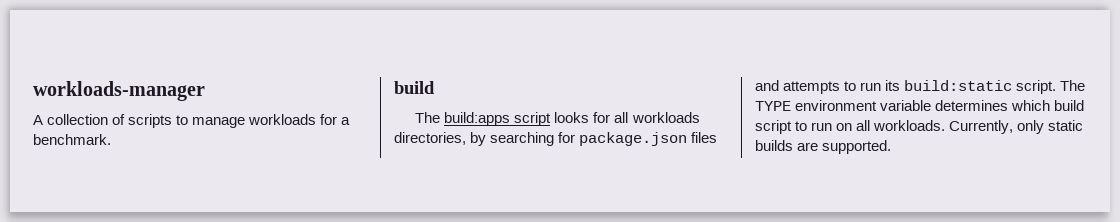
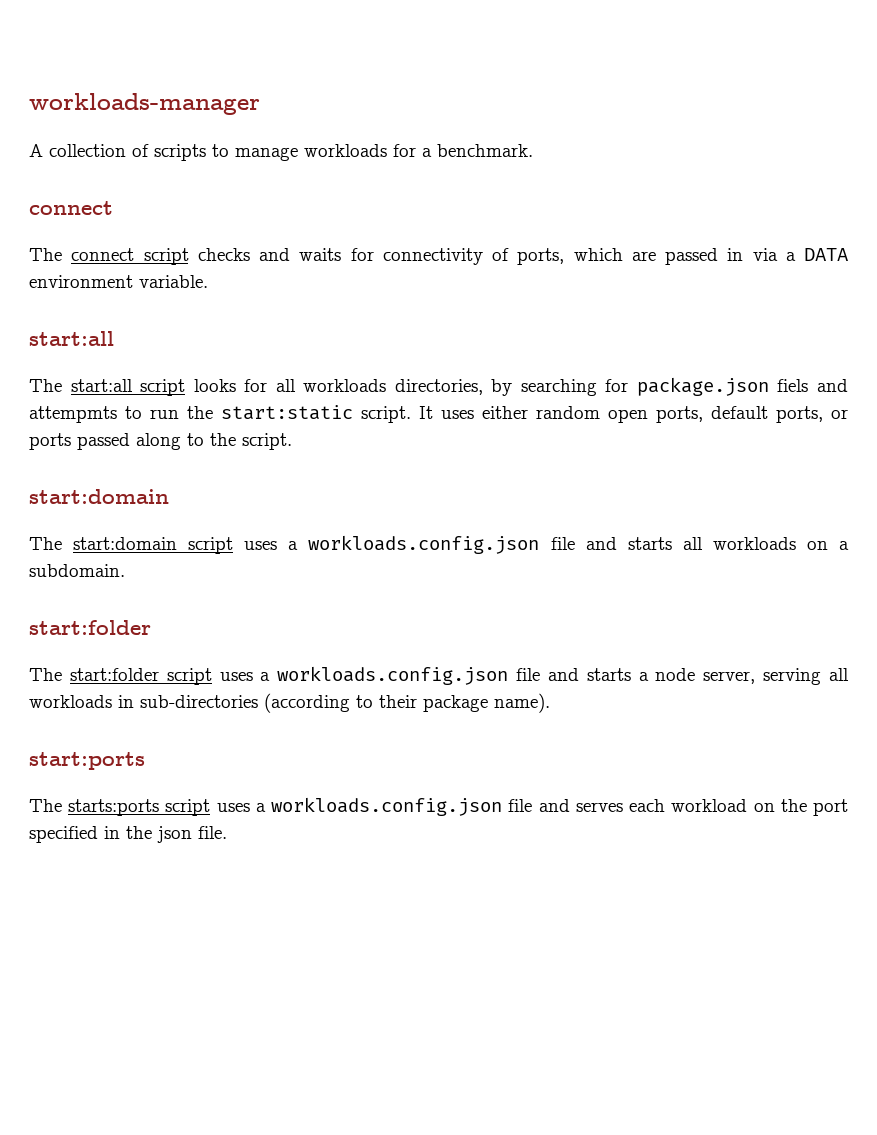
[394,81,435,94] [415,112,511,126] build // The build:apps -> [29,201,113,215] [29,248,848,265] [29,275,208,288] [29,331,114,346] [29,379,133,392] connect // The connect script checks and waits for connectivity of ports, which are passed in via a DATA environment variable. // start:all // The start:all
[691,132,718,143] [755,80,1086,94] [755,100,1085,111] [755,120,1084,134] [755,140,892,154] files and attempts to run its build:static script. The TYPE environment variable determines which build script to run on all workloads. Currently, only static builds are supported. -> [777,379,849,392] [29,405,848,423] [29,433,292,450] [29,489,169,504] [29,535,850,554] [29,564,125,577] [29,620,151,635] [29,666,849,685] [29,693,550,713] [29,752,145,770] [29,797,849,816] [29,826,227,843] fiels and attempmts to run the start:static script. It uses either random open ports, default ports, or ports passed along to the script. // start:domain // The start:domain script uses a workloads.config.json file and starts all workloads on a subdomain. // start:folder // The start:folder script uses a workloads.config.json file and starts a node server, serving all workloads in sub-directories (according to their package name). // start:ports // The starts:ports script uses a workloads.config.json file and serves each workload on the port specified in the json file.

